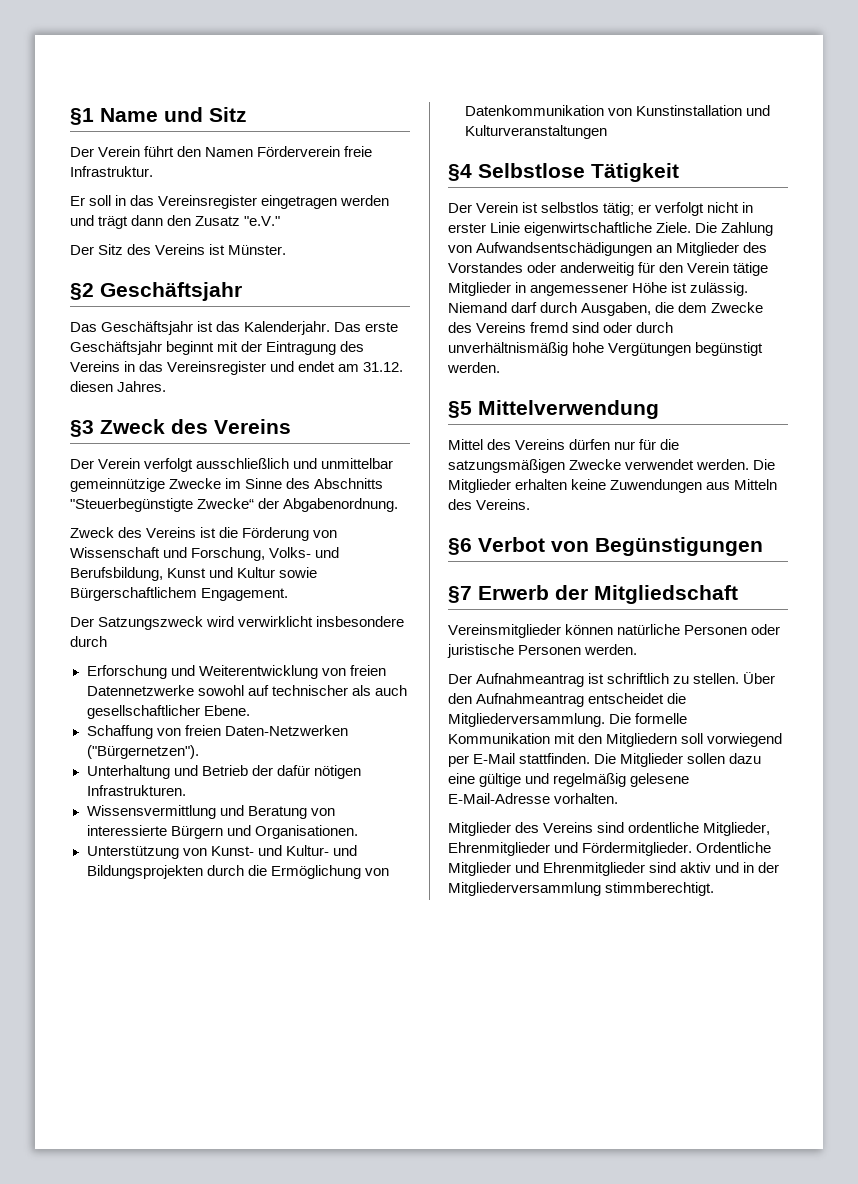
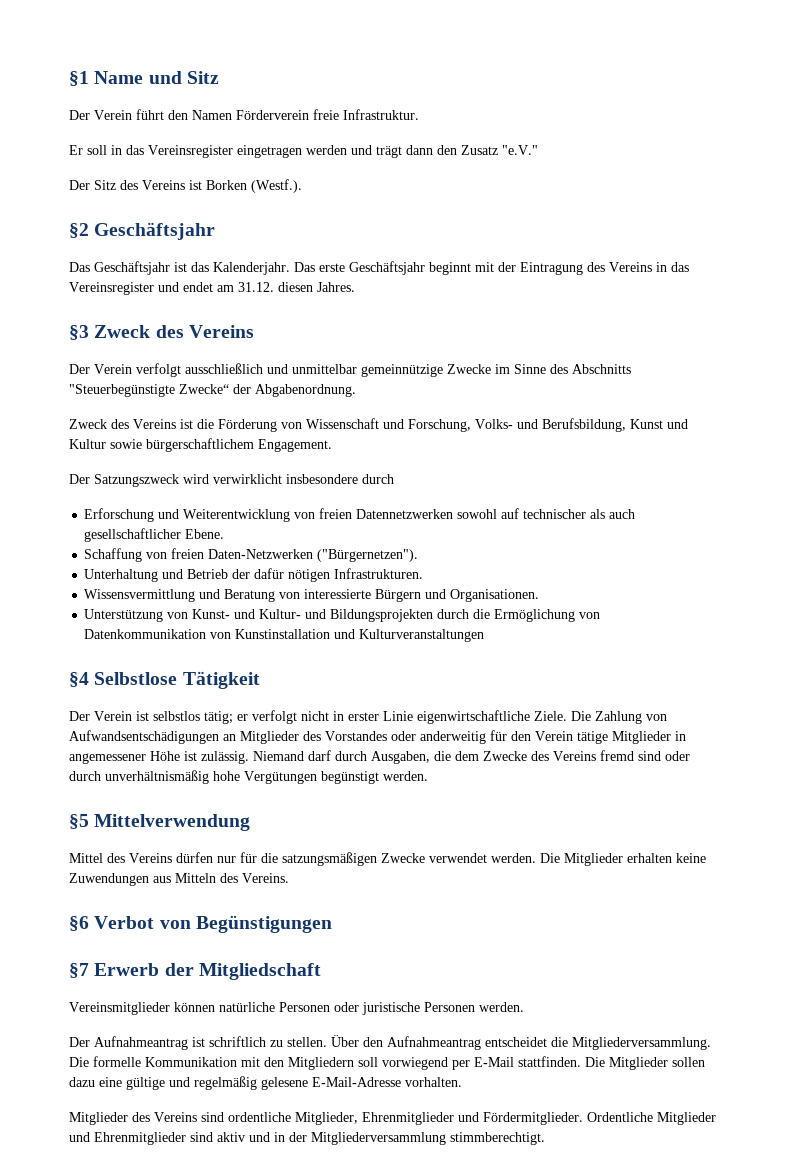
[228,245,287,255] Münster. -> [206,179,302,193] Borken (Westf.).
[70,587,197,601] Bürgerschaftlichem -> [146,438,254,452] bürgerschaftlichem
[86,685,194,696] Datennetzwerke -> [356,509,454,519] Datennetzwerken

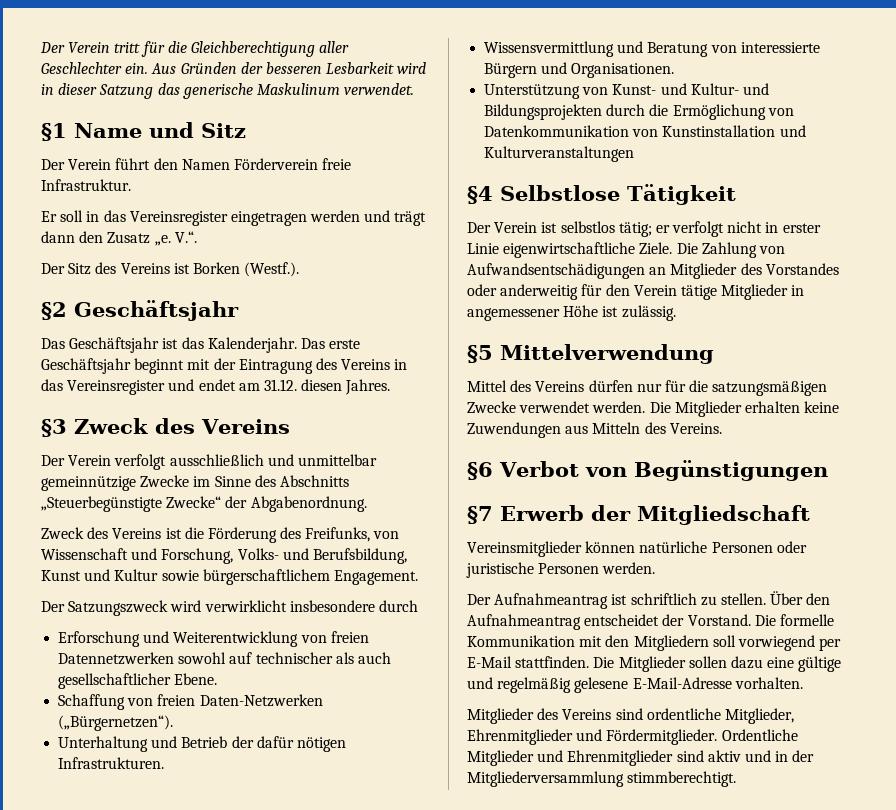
(69, 78) none -> [40,41,350,57] [41,62,427,74] [41,83,415,99] Der Verein tritt für die Gleichberechtigung aller Geschlechter ein. Aus Gründen der besseren Lesbarkeit wird in dieser Satzung das generische Maskulinum verwendet. //
[502,145,538,155] "e.V." -> [154,231,197,246] „e. V.“.
[69,384,175,397] "Steuerbegünstigte -> [41,496,162,512] „Steuerbegünstigte
(277, 425) none -> [280,527,371,542] des Freifunks,
[317,549,419,562] ("Bürgernetzen"). -> [58,715,174,731] („Bürgernetzen“).
[253,750,690,764] [69,770,428,784] Niemand darf durch Ausgaben, die dem Zwecke des Vereins fremd sind oder durch unverhältnismäßig hohe Vergütungen begünstigt werden. -> (676, 313) none
[551,1037,711,1050] die Mitgliederversammlung. -> [662,614,751,626] der Vorstand.

